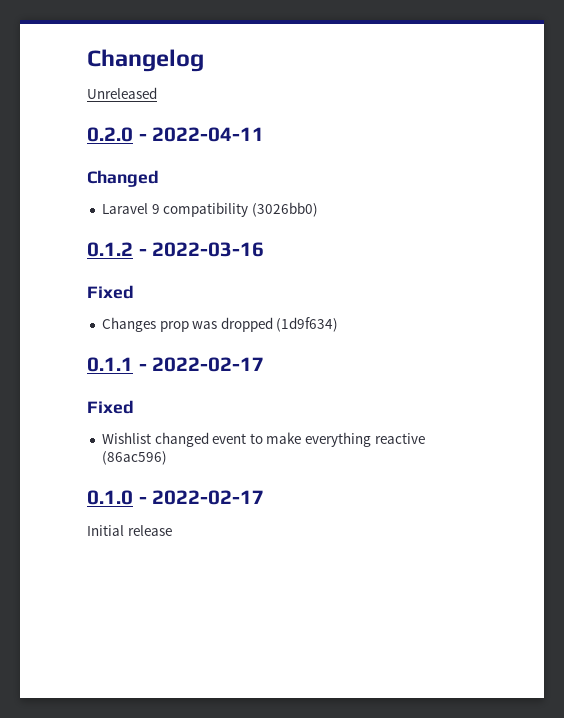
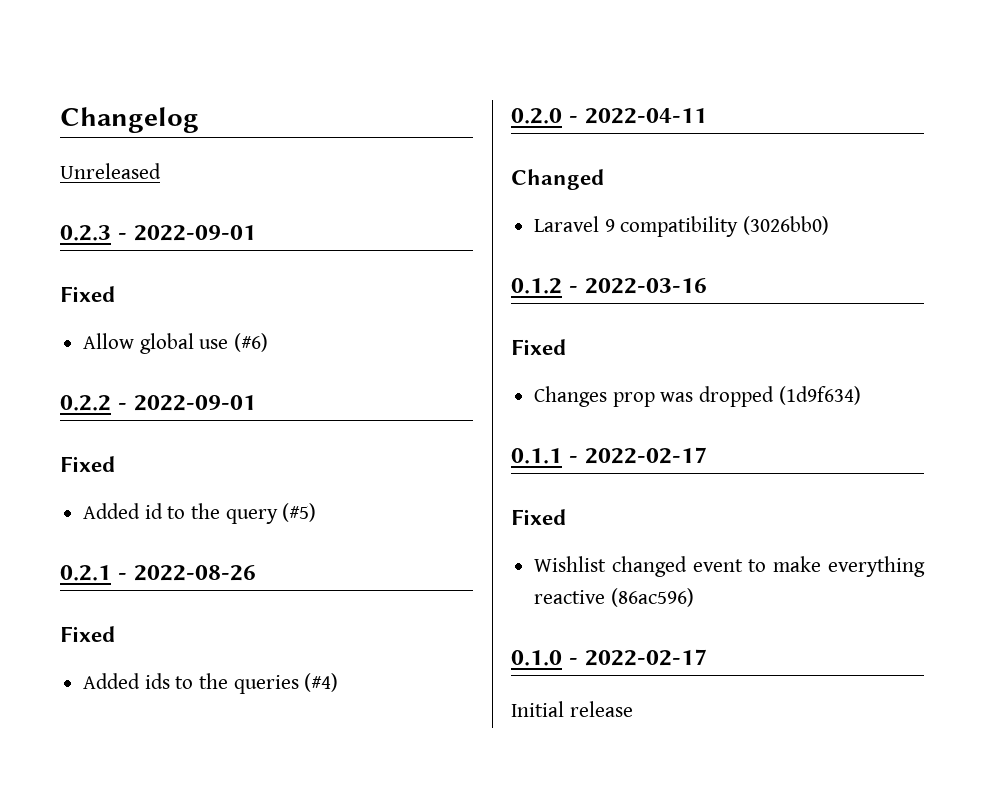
(157, 93) none -> [60,225,256,241] [60,286,115,302] [83,333,269,354] [60,395,256,411] [60,456,115,472] [83,503,317,524] [60,565,256,581] [60,626,115,642] [83,673,339,694] // 0.2.3 - 2022-09-01 // Fixed // Allow global use (#6) // 0.2.2 - 2022-09-01 // Fixed // Added id to the query (#5) // 0.2.1 - 2022-08-26 // Fixed // Added ids to the queries (#4)

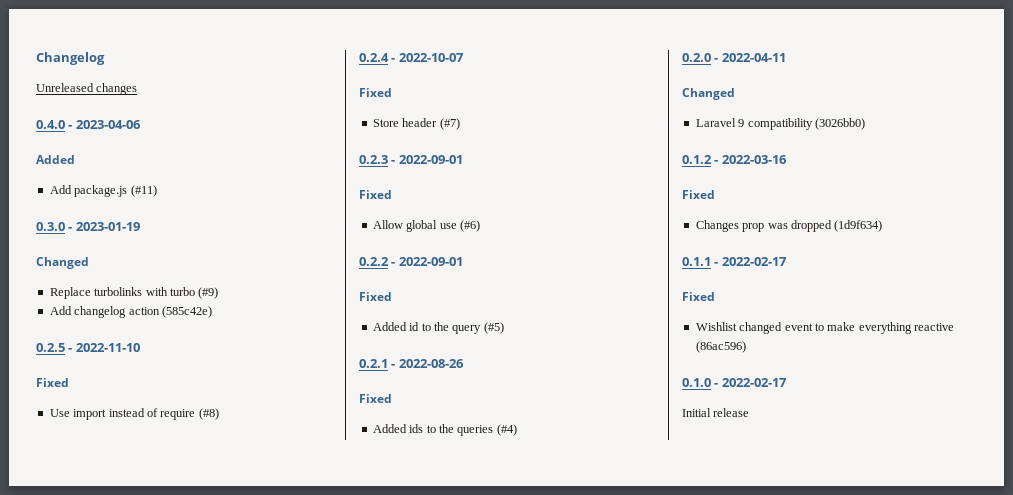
(161, 171) none -> [96,83,138,95] [36,120,141,129] [36,155,75,164] [49,185,157,197] [36,222,140,231] [36,257,89,269] [49,287,219,299] [49,306,212,318] [36,343,140,352] [36,378,69,387] [49,408,219,420] [359,53,464,62] [359,88,392,97] [372,118,460,130] changes // 0.4.0 - 2023-04-06 // Added // Add package.js (#11) // 0.3.0 - 2023-01-19 // Changed // Replace turbolinks with turbo (#9) // Add changelog action (585c42e) // 0.2.5 - 2022-11-10 // Fixed // Use import instead of require (#8) // 0.2.4 - 2022-10-07 // Fixed // Store header (#7)

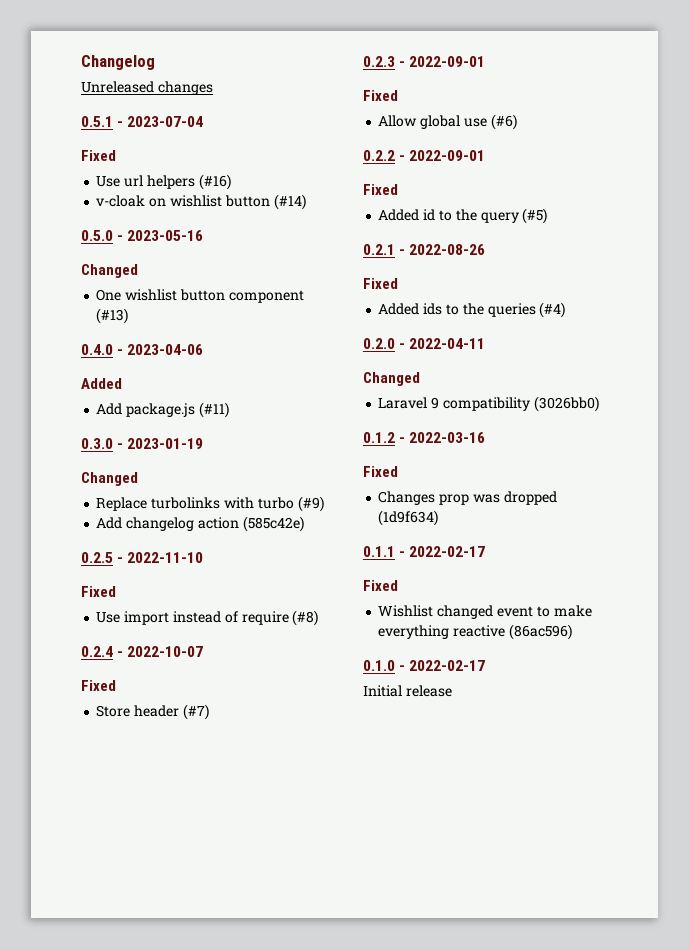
(138, 89) none -> [81,116,204,127] [81,150,116,161] [96,174,231,190] [96,194,306,210] [81,230,204,241] [81,264,138,278] [96,289,304,303] [96,308,129,324] // 0.5.1 - 2023-07-04 // Fixed // Use url helpers (#16) // v-cloak on wishlist button (#14) // 0.5.0 - 2023-05-16 // Changed // One wishlist button component (#13)

